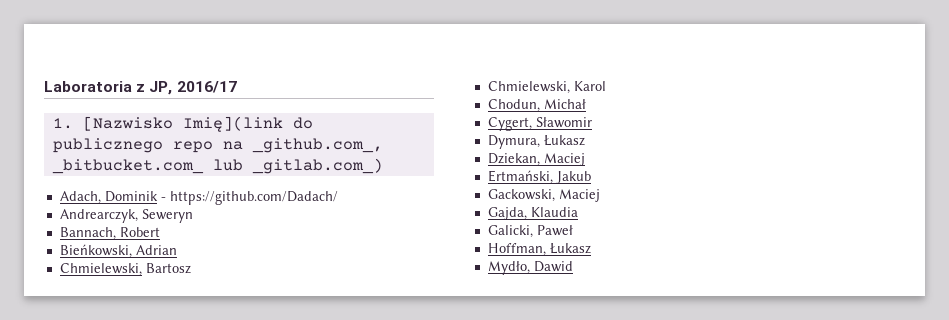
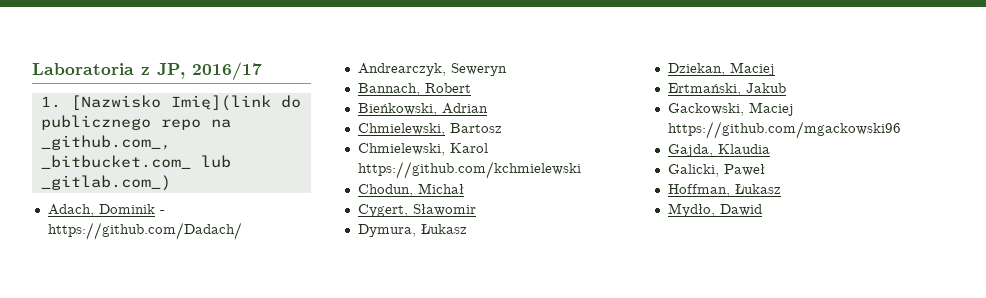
(606, 86) none -> [357,161,581,179] https://github.com/kchmielewski
(600, 195) none -> [667,121,901,139] https://github.com/mgackowski96

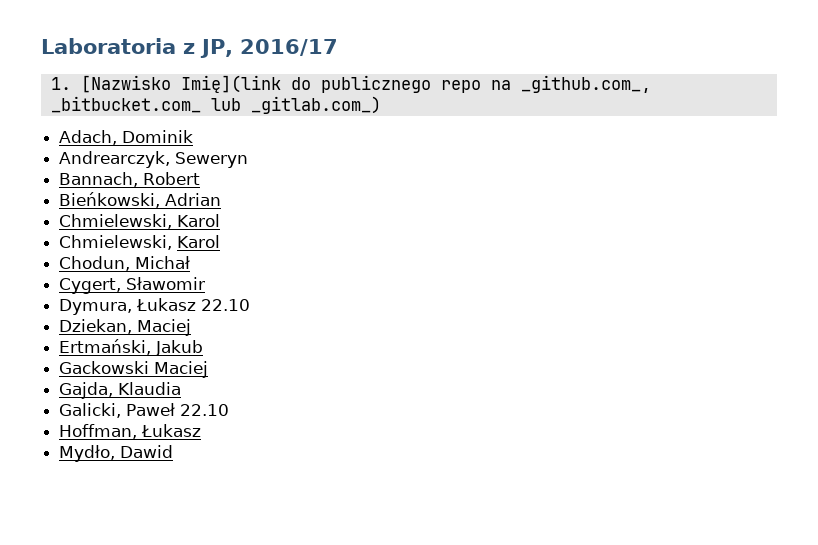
[159,210,165,214] [47,222,242,240] - https://github.com/Dadach/ -> (194, 136) none
[449,123,502,133] [357,143,488,156] [357,161,581,179] Bartosz // Chmielewski, Karol https://github.com/kchmielewski -> [177,214,221,227] [59,235,221,250] Karol // Chmielewski, Karol
(467, 229) none -> [201,299,251,311] 22.10
[667,102,794,116] [667,121,901,139] Gackowski, Maciej https://github.com/mgackowski96 -> [59,361,209,378] Gackowski Maciej
(765, 170) none -> [180,404,230,416] 22.10

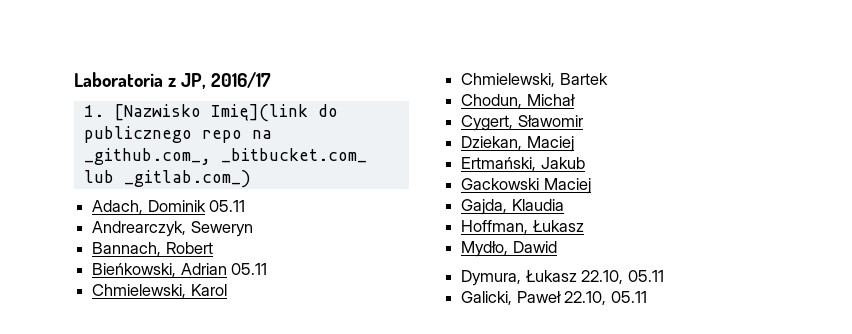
(194, 136) none -> [209,200,246,212] 05.11
(222, 199) none -> [231,263,268,275] 05.11
[177,235,221,248] Karol -> [559,73,608,85] Bartek
[59,298,251,315] // Dymura, Łukasz 22.10 -> (583, 121) none
[59,403,230,418] // Galicki, Paweł 22.10 -> (564, 205) none
(174, 451) none -> [461,270,664,286] [461,291,647,305] // Dymura, Łukasz 22.10, 05.11 // Galicki, Paweł 22.10, 05.11

